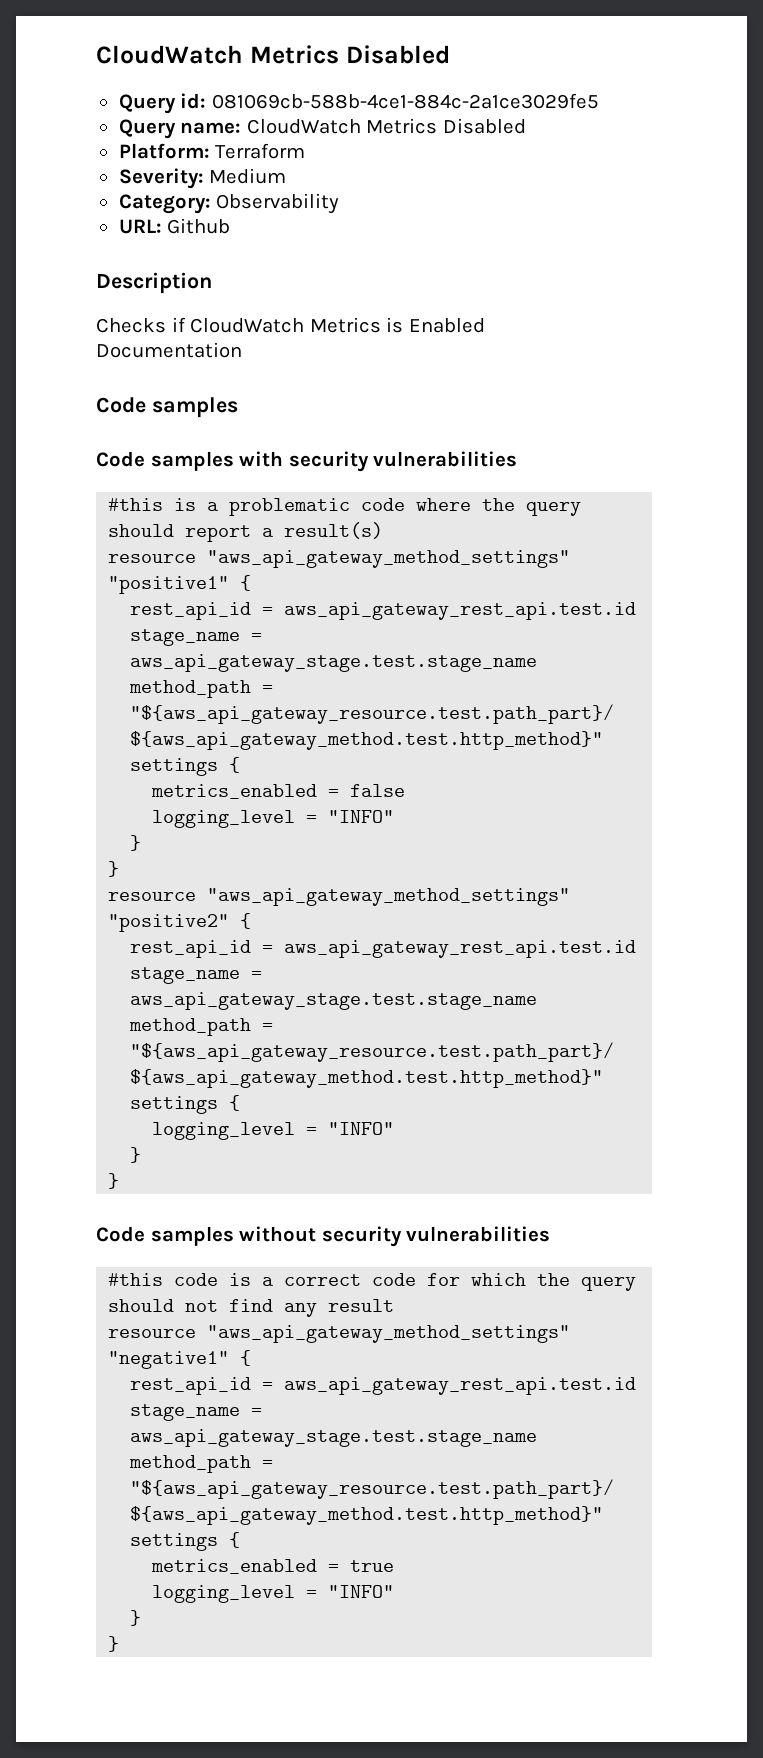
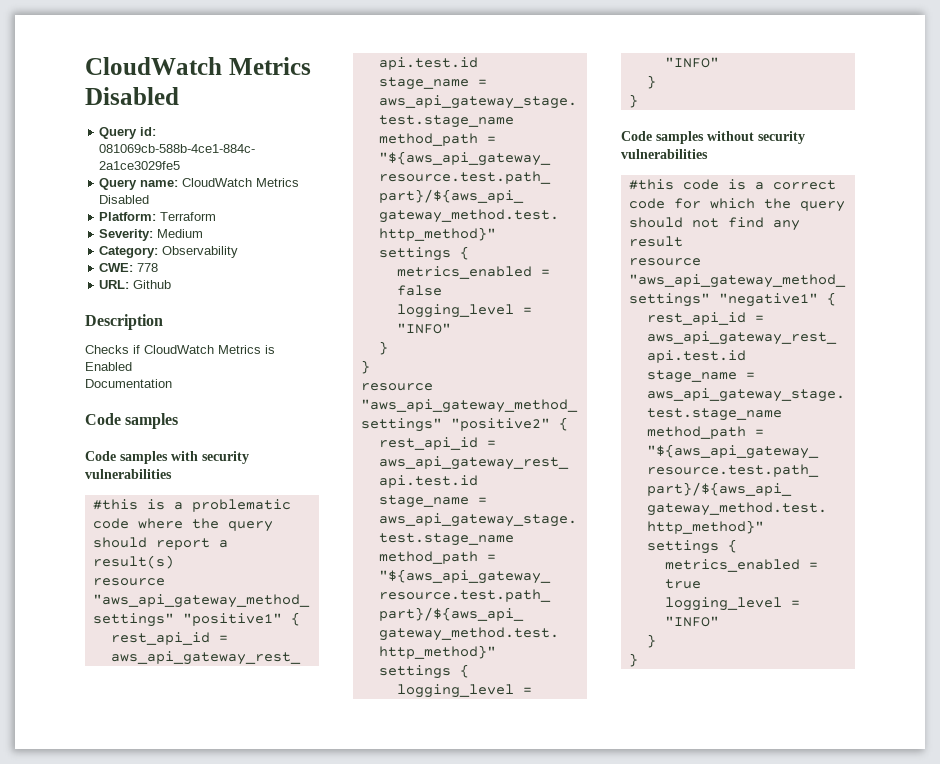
(340, 203) none -> [99,263,159,272] // CWE: 778

